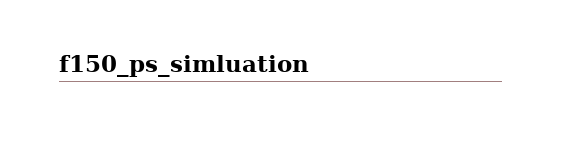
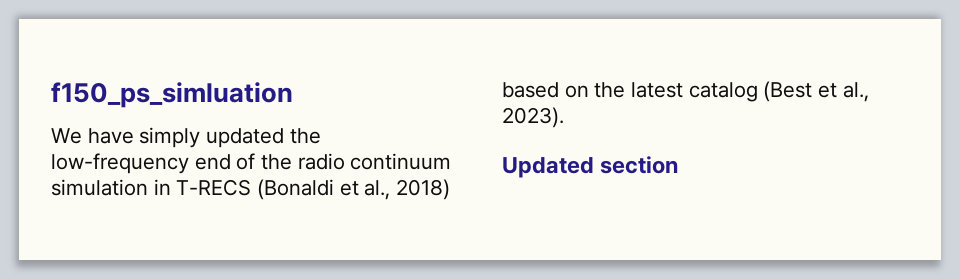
(309, 66) none -> [51,127,321,148] [51,153,452,174] [51,179,451,200] [502,81,869,102] [502,107,564,128] [502,156,679,178] // We have simply updated the low-frequency end of the radio continuum simulation in T-RECS (Bonaldi et al., 2018) based on the latest catalog (Best et al., 2023). // Updated section

